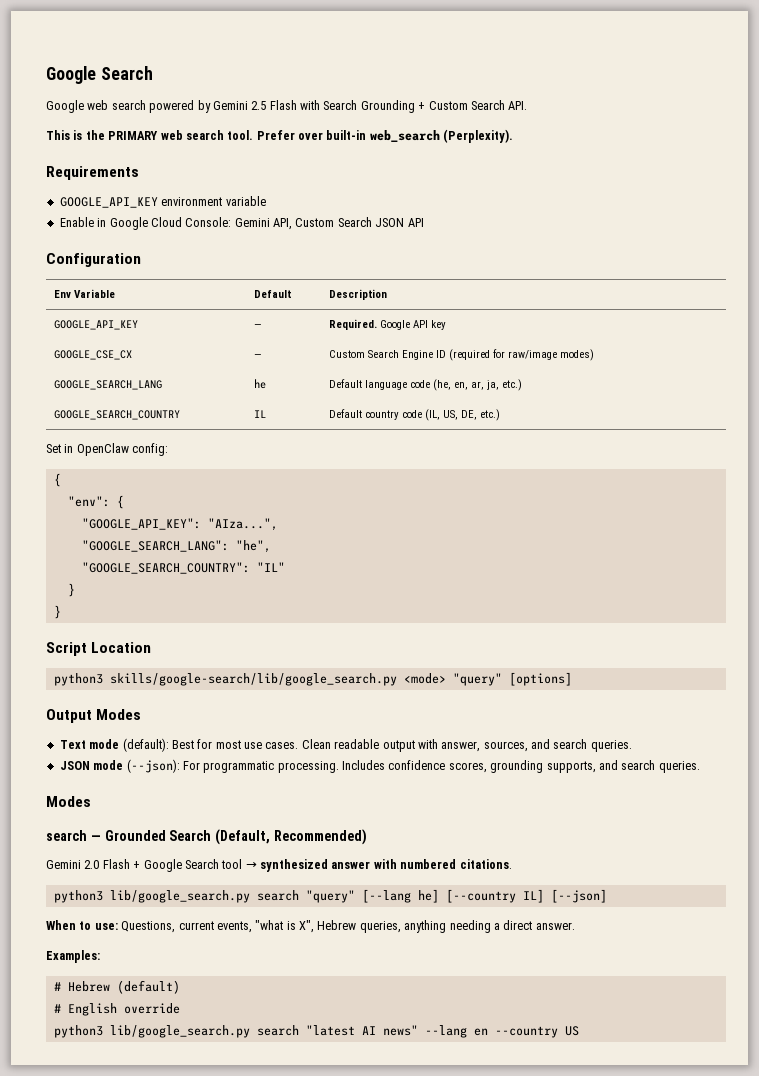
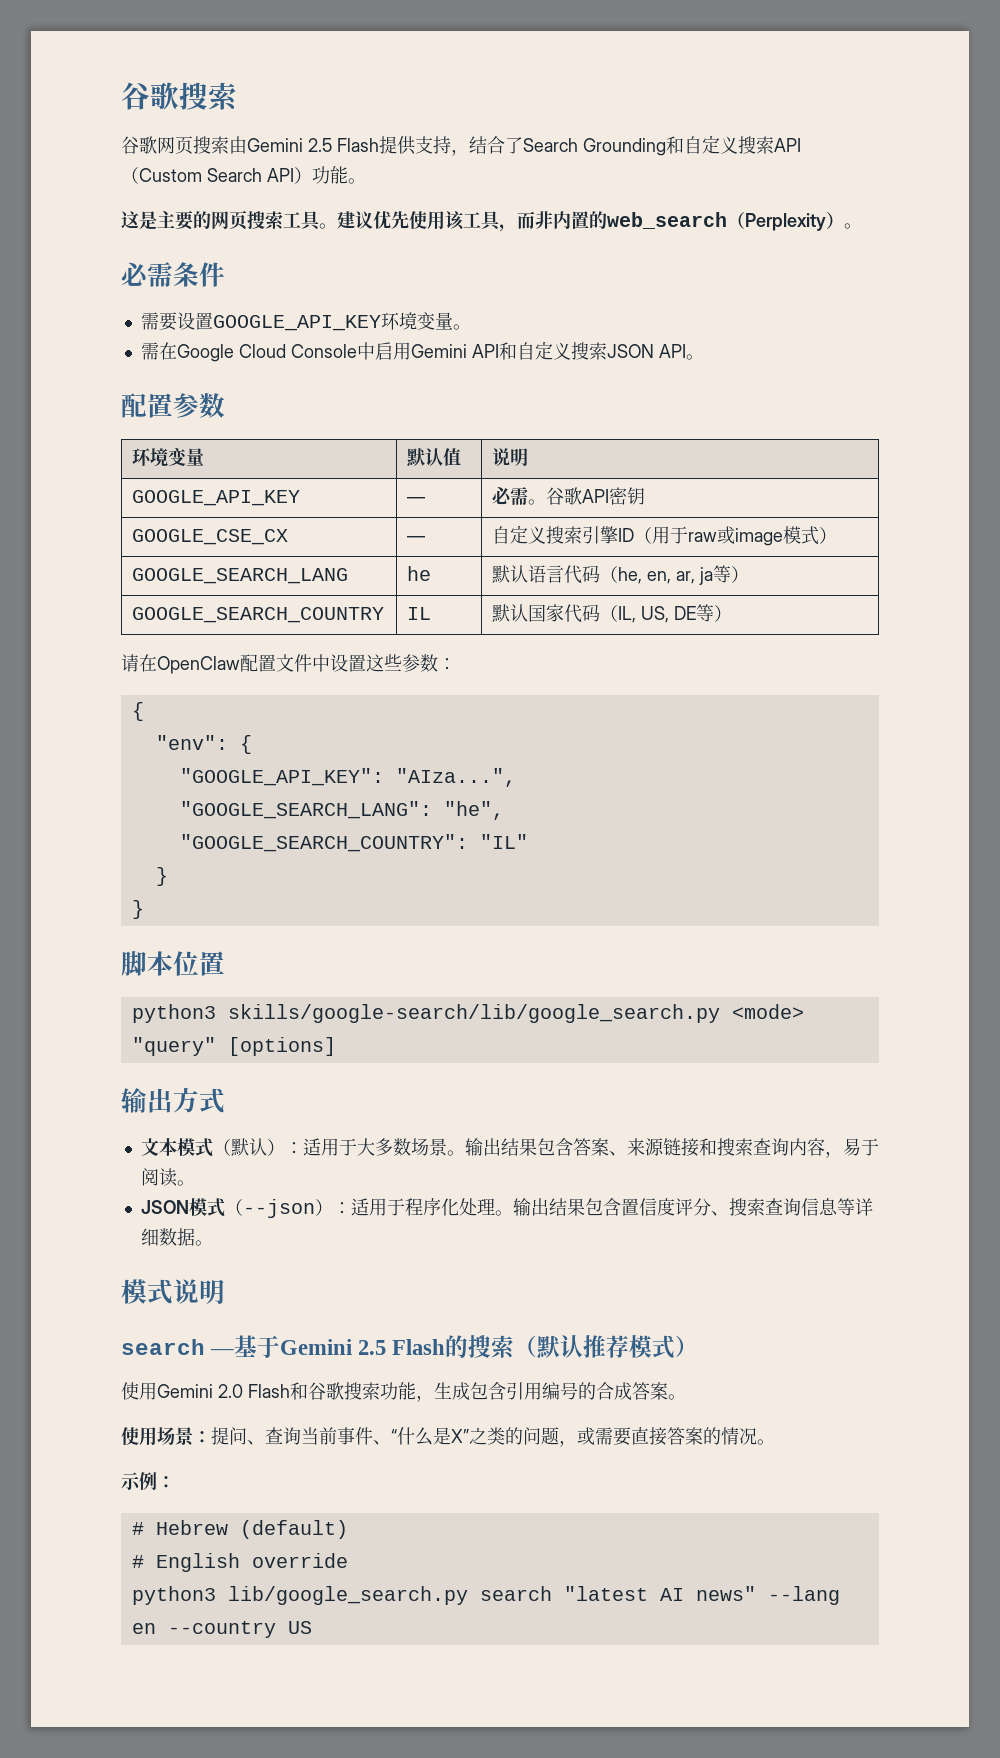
[46,66,153,84] [46,100,528,113] [46,129,514,143] [46,166,139,180] [59,196,266,208] [59,217,424,230] [46,253,141,267] [53,289,115,298] [253,290,292,298] [328,289,387,300] [53,320,138,330] [253,324,261,328] [328,319,446,330] [53,350,132,360] [253,354,261,358] [328,349,594,361] [53,380,162,390] [253,379,266,389] [328,379,522,391] [53,410,180,420] [253,410,266,418] [328,409,500,421] [46,443,169,456] Google Search // Google web search powered by Gemini 2.5 Flash with Search Grounding + Custom Search API. // This is the PRIMARY web search tool. Prefer over built-in web_search (Perplexity). // Requirements // GOOGLE_API_KEY environment variable // Enable in Google Cloud Console: Gemini API, Custom Search JSON API // Configuration // Env Variable | Default | Description // GOOGLE_API_KEY | — | Required. Google API key // GOOGLE_CSE_CX | — | Custom Search Engine ID (required for raw/image modes) // GOOGLE_SEARCH_LANG | he | Default language code (he, en, ar, ja, etc.) // GOOGLE_SEARCH_COUNTRY | IL | Default country code (IL, US, DE, etc.) // Set in OpenClaw config: -> [121,82,237,110] [121,135,801,156] [121,166,366,184] [121,210,862,232] [121,262,225,287] [140,312,471,331] [140,341,704,362] [121,393,225,418] [132,447,205,467] [407,448,462,467] [492,448,529,466] [132,490,301,506] [407,497,426,503] [492,487,646,505] [132,529,289,545] [407,536,426,542] [492,525,838,546] [132,568,349,584] [407,566,432,581] [492,565,750,585] [132,607,385,623] [407,607,432,620] [492,604,733,623] [121,654,456,674] 谷歌搜索 // 谷歌网页搜索由Gemini 2.5 Flash提供支持，结合了Search Grounding和自定义搜索API（Custom Search API）功能。 // 这是主要的网页搜索工具。建议优先使用该工具，而非内置的web_search（Perplexity）。 // 必需条件 // 需要设置GOOGLE_API_KEY环境变量。 // 需在Google Cloud Console中启用Gemini API和自定义搜索JSON API。 // 配置参数 // 环境变量 | 默认值 | 说明 // GOOGLE_API_KEY | — | 必需。谷歌API密钥 // GOOGLE_CSE_CX | — | 自定义搜索引擎ID（用于raw或image模式） // GOOGLE_SEARCH_LANG | he | 默认语言代码（he, en, ar, ja等） // GOOGLE_SEARCH_COUNTRY | IL | 默认国家代码（IL, US, DE等） // 请在OpenClaw配置文件中设置这些参数：
[46,642,152,656] Script Location -> [121,951,225,976] 脚本位置
[46,709,142,723] [59,738,632,752] [59,759,700,773] [46,796,91,807] [46,829,367,845] [46,859,512,872] [53,889,607,903] [46,920,575,933] [46,950,100,963] Output Modes // Text mode (default): Best for most use cases. Clean readable output with answer, sources, and search queries. // JSON mode (--json): For programmatic processing. Includes confidence scores, grounding supports, and search queries. // Modes // search — Grounded Search (Default, Recommended) // Gemini 2.0 Flash + Google Search tool → synthesized answer with numbered citations. // python3 lib/google_search.py search "query" [--lang he] [--country IL] [--json] // When to use: Questions, current events, "what is X", Hebrew queries, anything needing a direct answer. // Examples: -> [121,1088,225,1114] [140,1138,879,1158] [140,1168,195,1187] [140,1198,873,1218] [140,1228,213,1246] [121,1279,225,1305] [121,1335,699,1359] [121,1382,686,1402] [121,1427,775,1447] [121,1472,175,1490] 输出方式 // 文本模式（默认）：适用于大多数场景。输出结果包含答案、来源链接和搜索查询内容，易于阅读。 // JSON模式（--json）：适用于程序化处理。输出结果包含置信度评分、搜索查询信息等详细数据。 // 模式说明 // search —基于Gemini 2.5 Flash的搜索（默认推荐模式） // 使用Gemini 2.0 Flash和谷歌搜索功能，生成包含引用编号的合成答案。 // 使用场景：提问、查询当前事件、“什么是X”之类的问题，或需要直接答案的情况。 // 示例：

